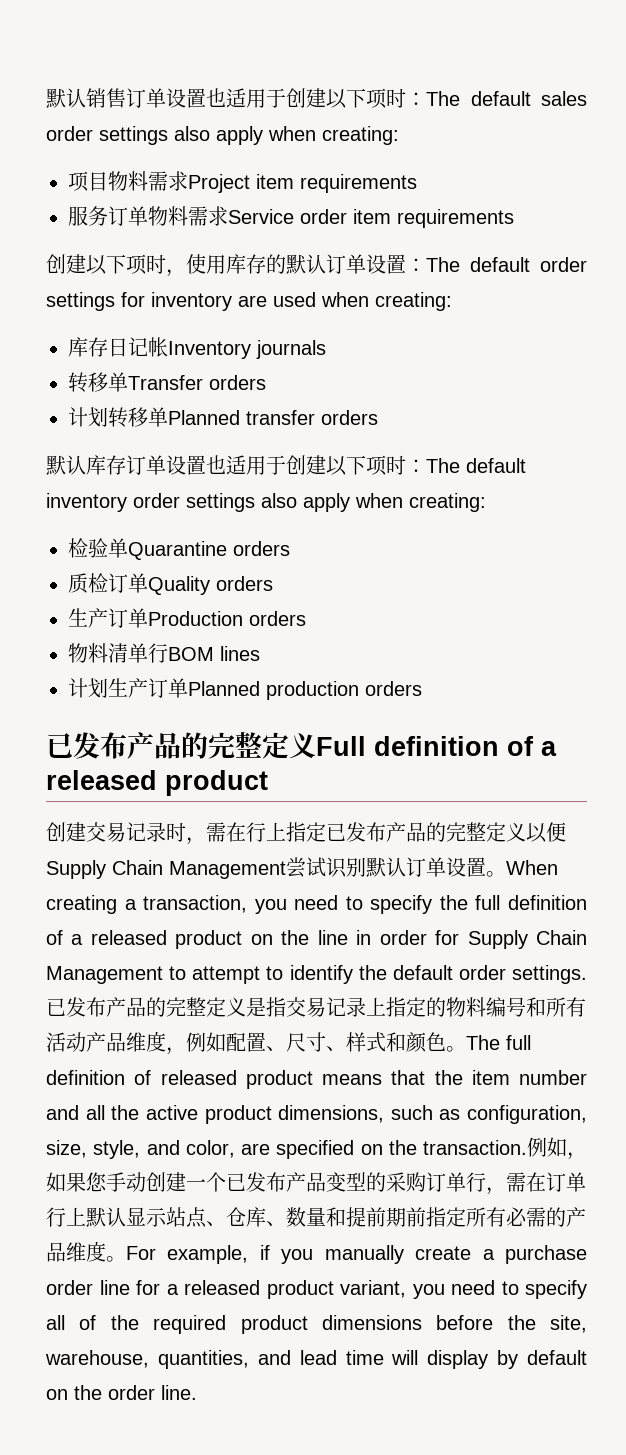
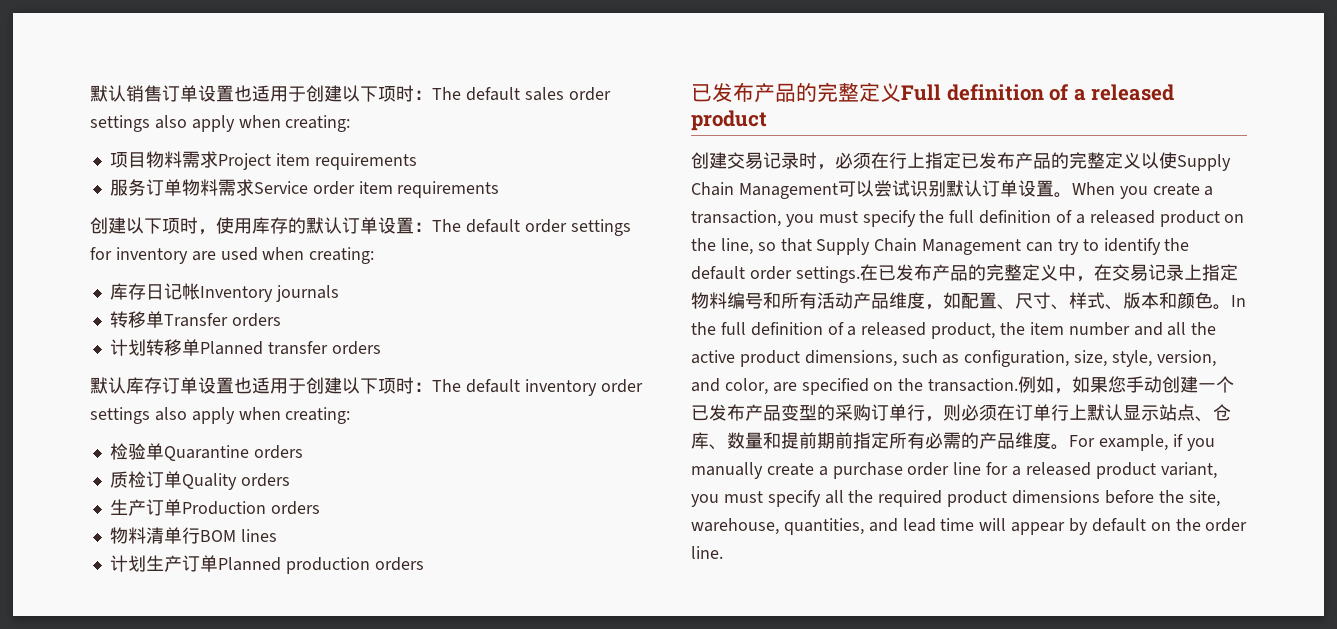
[206,822,226,842] 需 -> [835,152,871,169] 必须
[546,822,566,842] [46,860,286,879] 便Supply Chain Management -> [1159,152,1231,171] [691,180,874,199] 使Supply Chain Management可以
[46,895,117,914] creating -> [1119,183,1200,199] you create
[294,895,363,910] need to -> [818,211,858,223] must
[317,930,587,949] [46,966,261,984] line in order for Supply Chain Management to attempt -> [720,238,1079,255] line, so that Supply Chain Management can try
[46,997,286,1017] 已发布产品的完整定义是指 -> [859,264,1112,282] 在已发布产品的完整定义中，在
[426,997,446,1017] 的 -> (1238, 272) none
[186,1032,206,1052] 例 -> (943, 307) none
(386, 1042) none -> [1105,292,1159,310] 、版本
[466,1035,531,1050] [46,1070,426,1089] The full definition of released product means that -> [1231,295,1246,307] [691,322,996,339] In the full definition of a released product,
(141, 1149) none -> [1156,350,1216,367] version,
[506,1172,526,1192] 需 -> [943,404,997,421] 则必须
[451,1280,519,1295] need to -> [723,491,763,503] must
[79,1315,97,1330] of -> (844, 497) none
[427,1350,489,1369] display -> [1011,522,1066,535] appear

